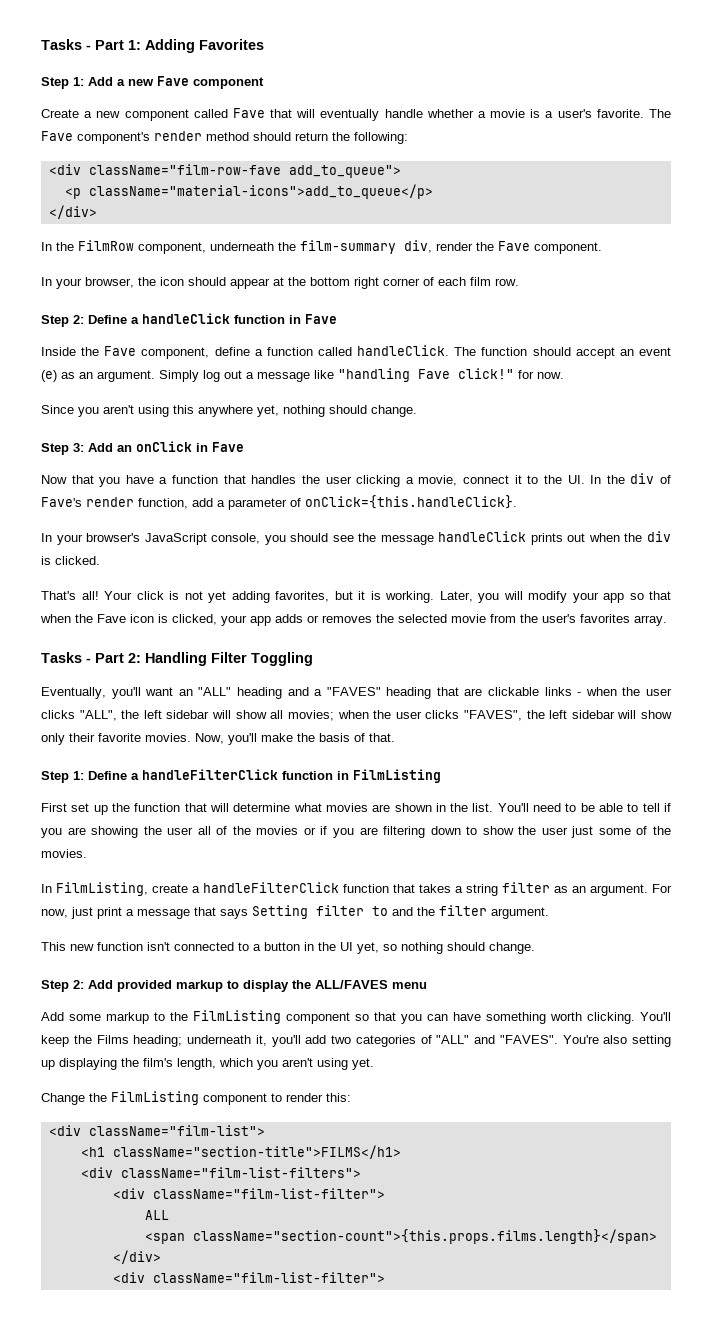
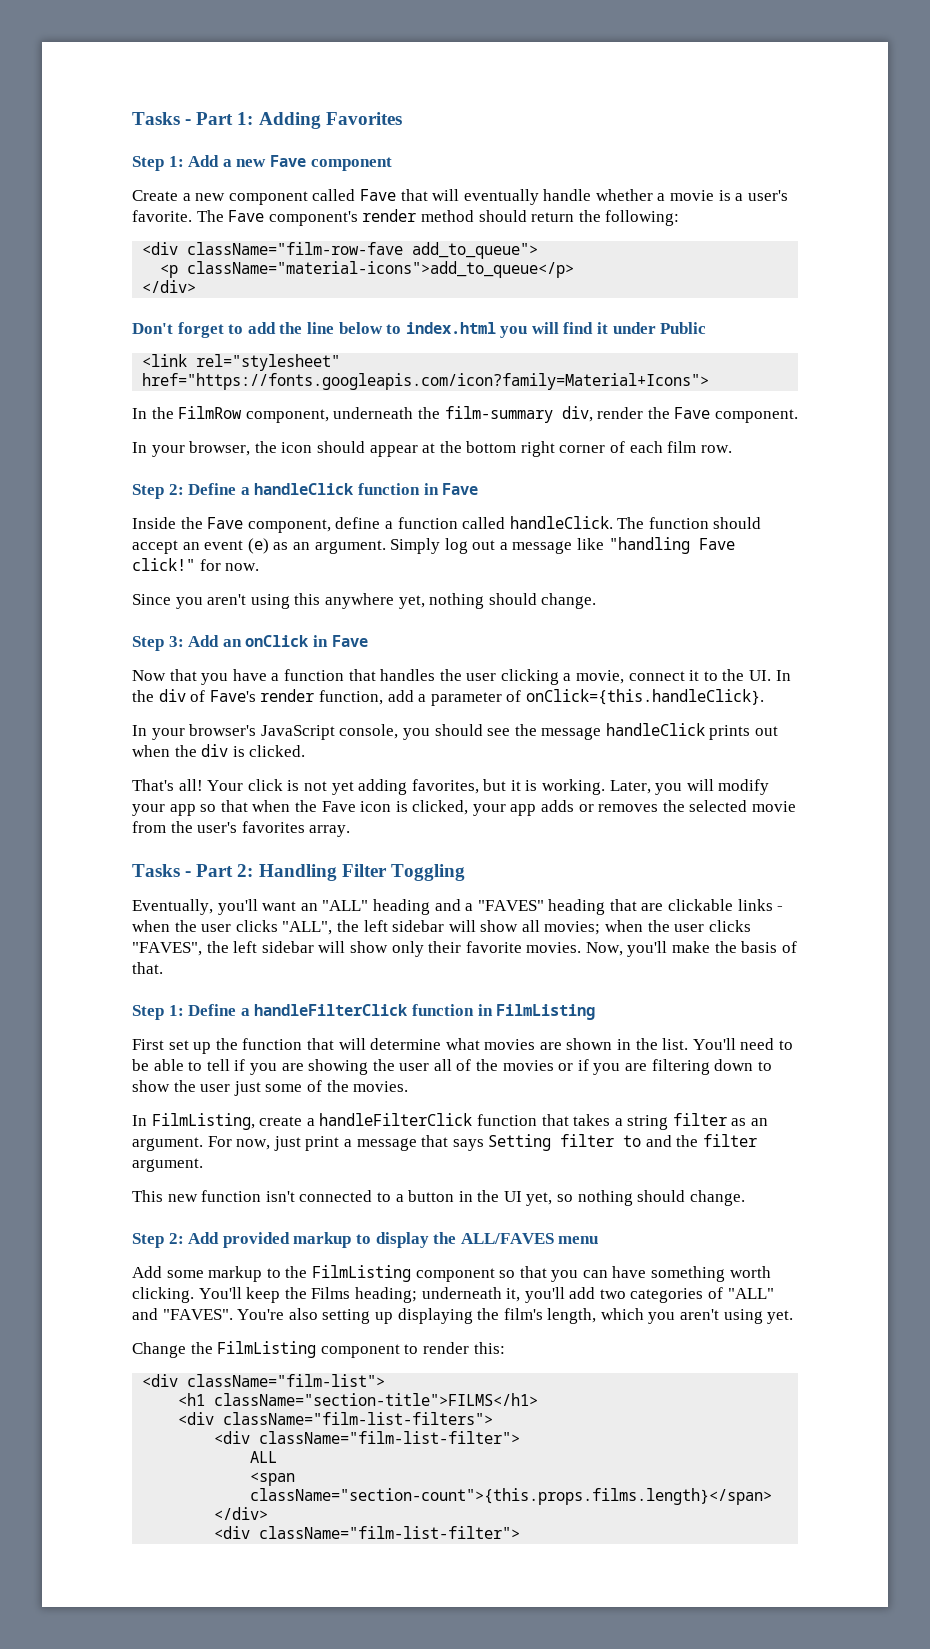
(97, 212) none -> [132,322,707,338] [142,354,341,371] [142,373,710,390] // Don't forget to add the line below to index.html you will find it under Public // <link rel="stylesheet" href="https://fonts.googleapis.com/icon?family=Material+Icons">

